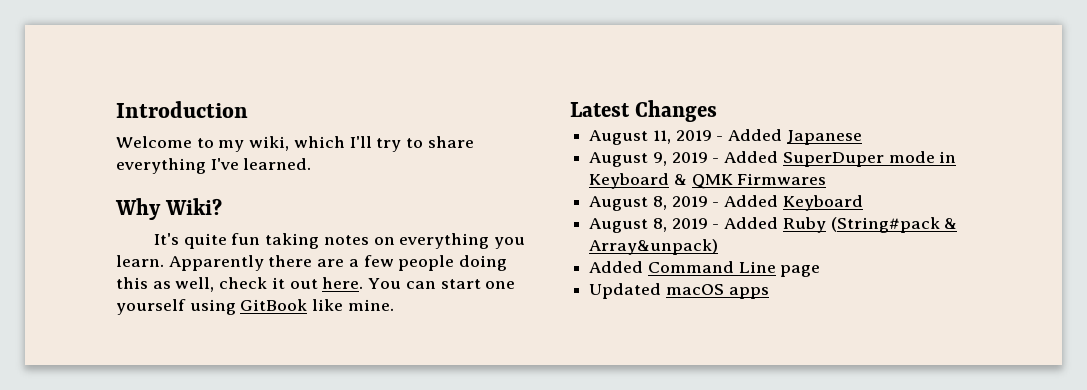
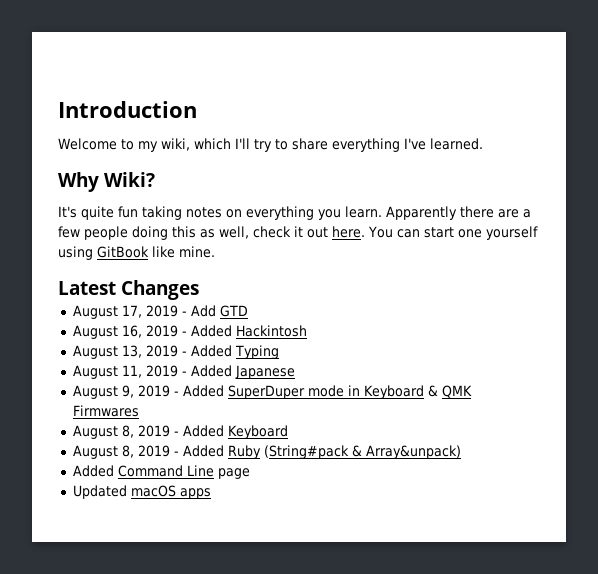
(718, 111) none -> [72,305,248,319] [72,325,307,339] [72,345,279,359] // August 17, 2019 - Add GTD // August 16, 2019 - Added Hackintosh // August 13, 2019 - Added Typing

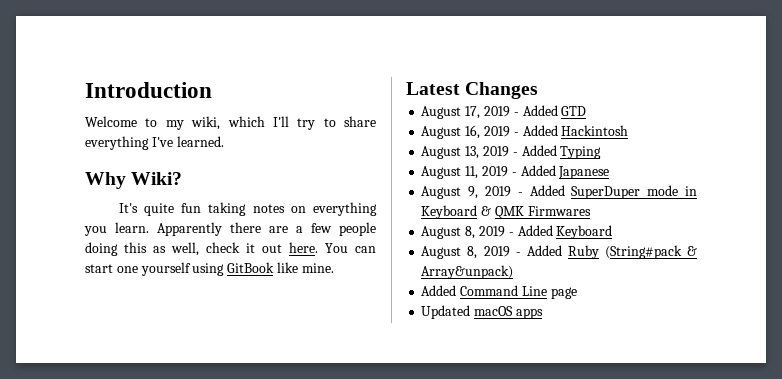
[190,305,216,317] Add -> [522,105,558,116] Added

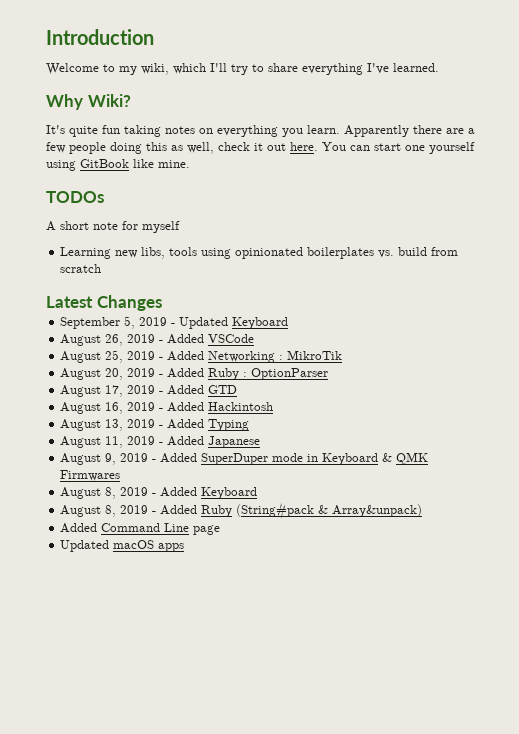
[406,82,539,99] Latest Changes -> [46,191,104,203] [46,221,180,233] [60,247,459,259] [60,264,102,273] [46,295,162,311] [60,316,289,329] [60,334,255,346] [60,350,343,363] [60,368,329,380] TODOs // A short note for myself // Learning new libs, tools using opinionated boilerplates vs. build from scratch // Latest Changes // September 5, 2019 - Updated Keyboard // August 26, 2019 - Added VSCode // August 25, 2019 - Added Networking : MikroTik // August 20, 2019 - Added Ruby : OptionParser

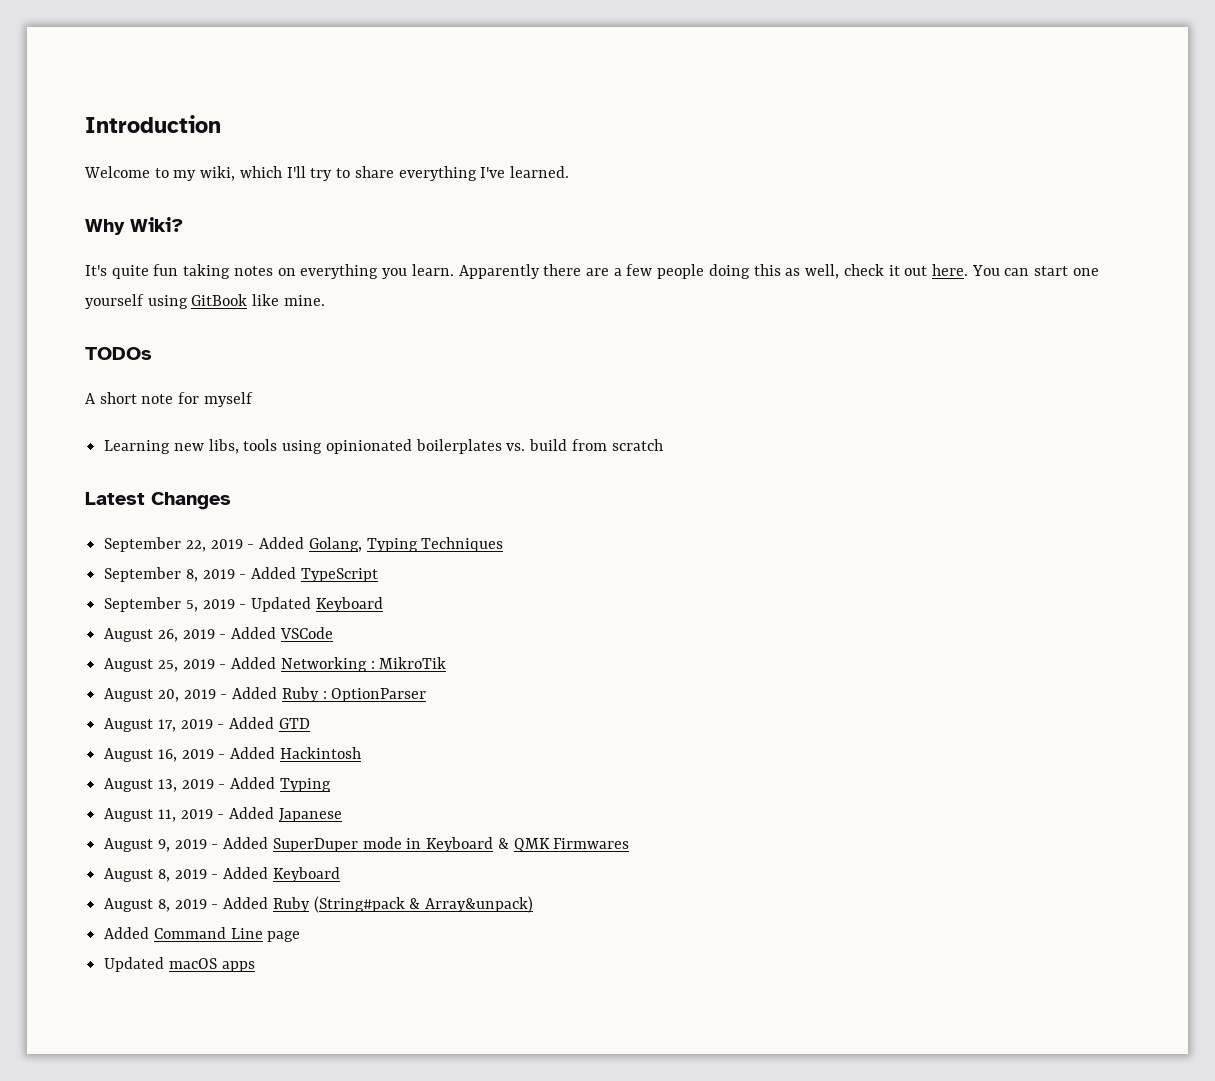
(162, 303) none -> [104,537,504,552] [104,567,378,582] // September 22, 2019 - Added Golang, Typing Techniques // September 8, 2019 - Added TypeScript

